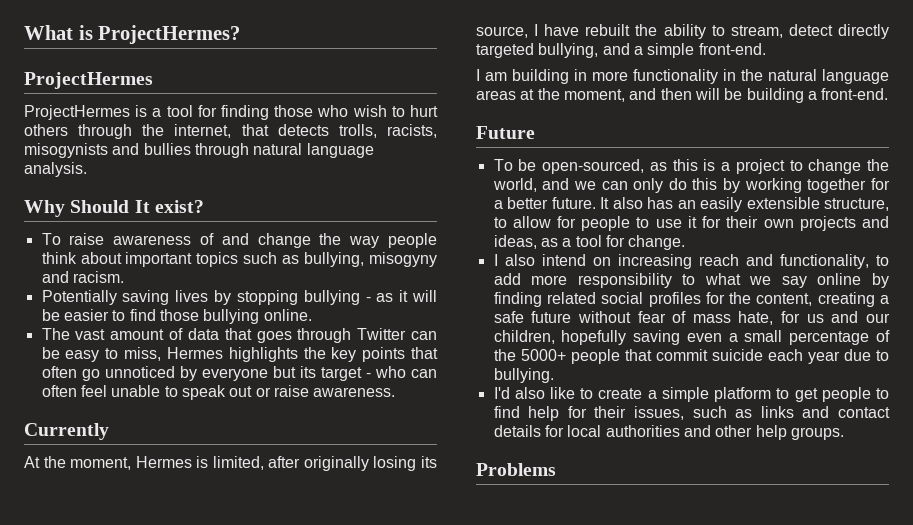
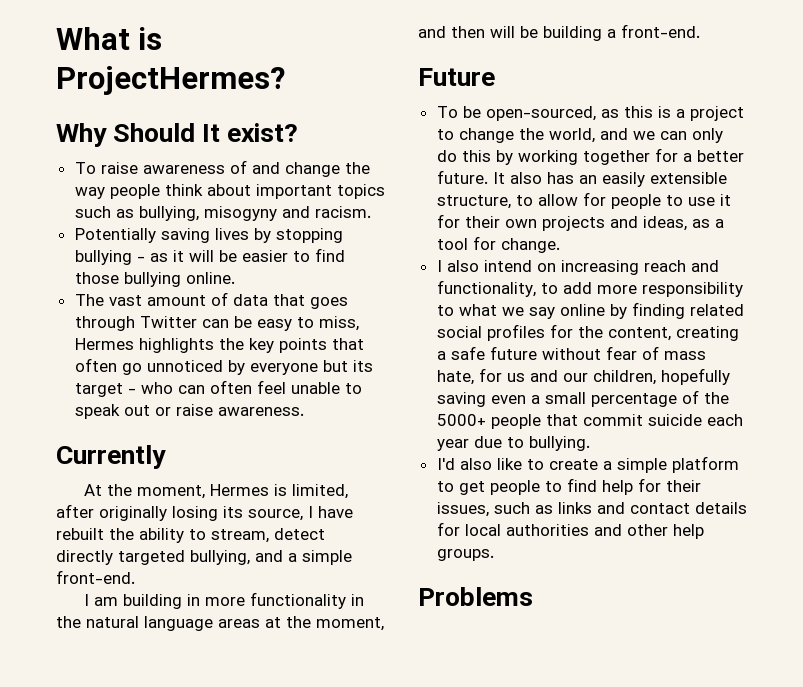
[24,72,153,89] [24,105,438,120] [24,124,437,139] [24,143,374,158] [24,162,87,177] // ProjectHermes // ProjectHermes is a tool for finding those who wish to hurt others through the internet, that detects trolls, racists, misogynists and bullies through natural language analysis. -> (285, 80) none

